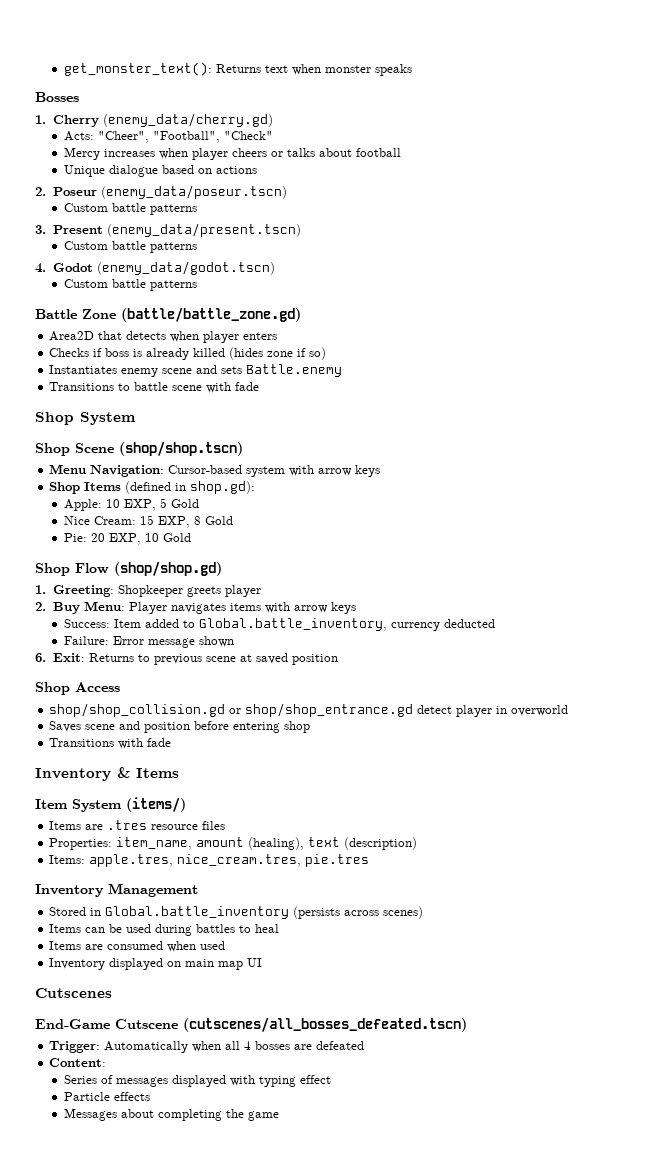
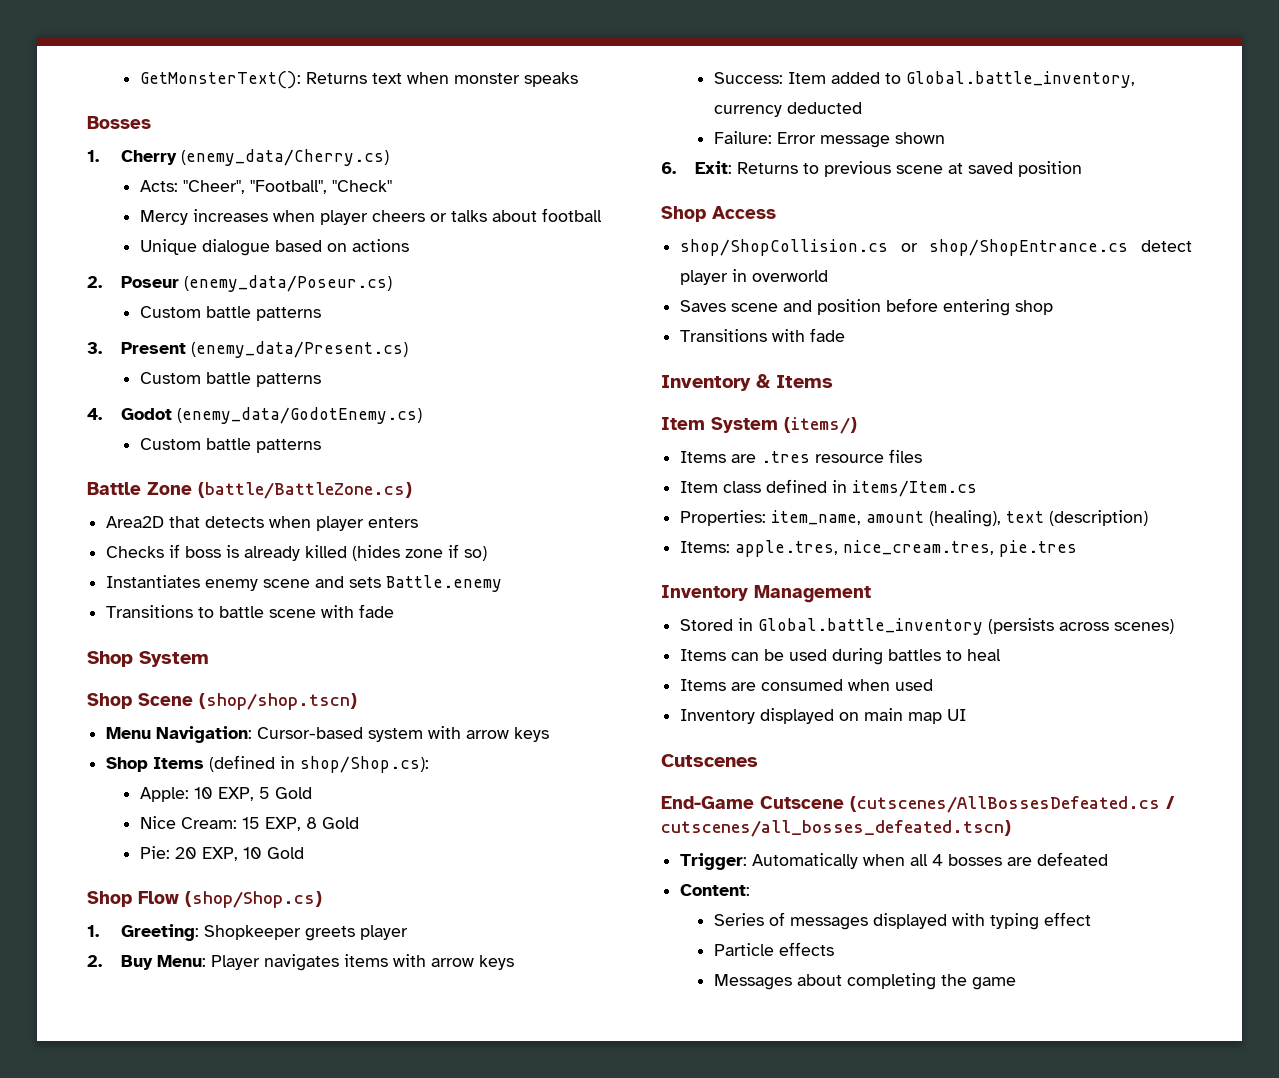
[63,62,212,76] get_monster_text(): -> [140,71,302,89] GetMonsterText():
[102,113,273,127] (enemy_data/cherry.gd) -> [180,149,389,166] (enemy_data/Cherry.cs)
[100,185,287,199] (enemy_data/poseur.tscn) -> [183,275,392,292] (enemy_data/Poseur.cs)
[106,223,301,237] (enemy_data/present.tscn) -> [190,341,408,358] (enemy_data/Present.cs)
[96,261,275,275] (enemy_data/godot.tscn) -> [176,407,422,424] (enemy_data/GodotEnemy.cs)
[121,307,301,322] (battle/battle_zone.gd) -> [198,482,412,499] (battle/BattleZone.cs)
[190,481,256,494] shop.gd): -> [300,756,430,773] shop/Shop.cs):
[114,561,222,576] (shop/shop.gd) -> [185,891,322,908] (shop/Shop.cs)
[49,703,414,717] shop/shop_collision.gd or shop/shop_entrance.gd -> [680,239,1129,256] shop/ShopCollision.cs or shop/ShopEntrance.cs
(226, 825) none -> [680,479,978,497] // Item class defined in items/Item.cs
[183,1017,467,1032] (cutscenes/all_bosses_defeated.tscn) -> [850,796,1175,813] [661,820,1011,837] (cutscenes/AllBossesDefeated.cs / cutscenes/all_bosses_defeated.tscn)

